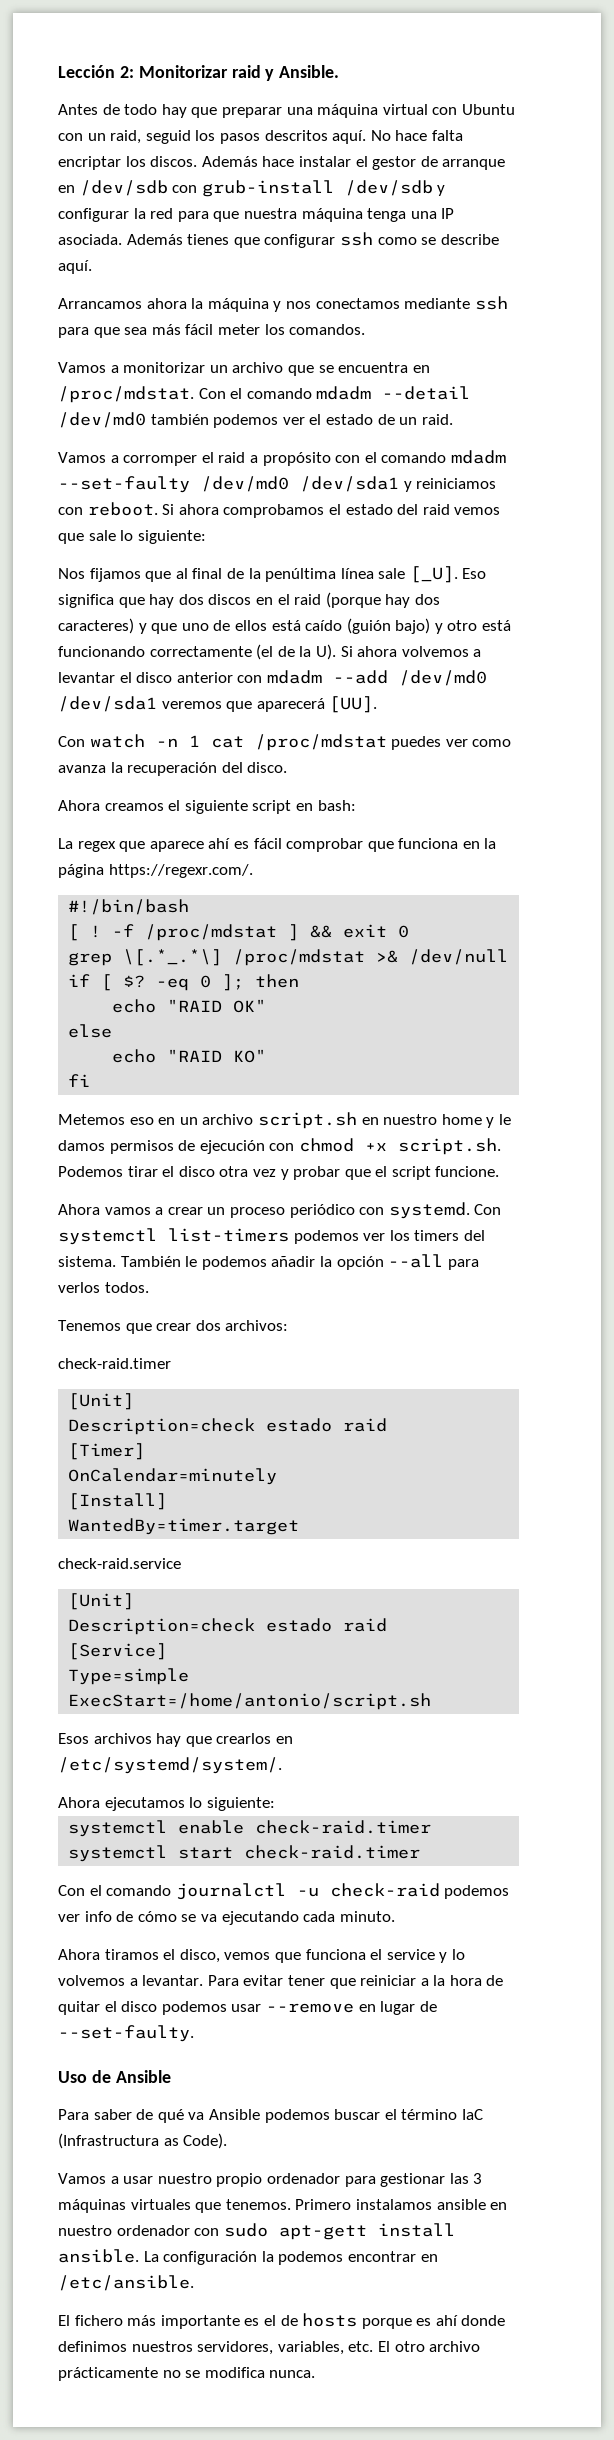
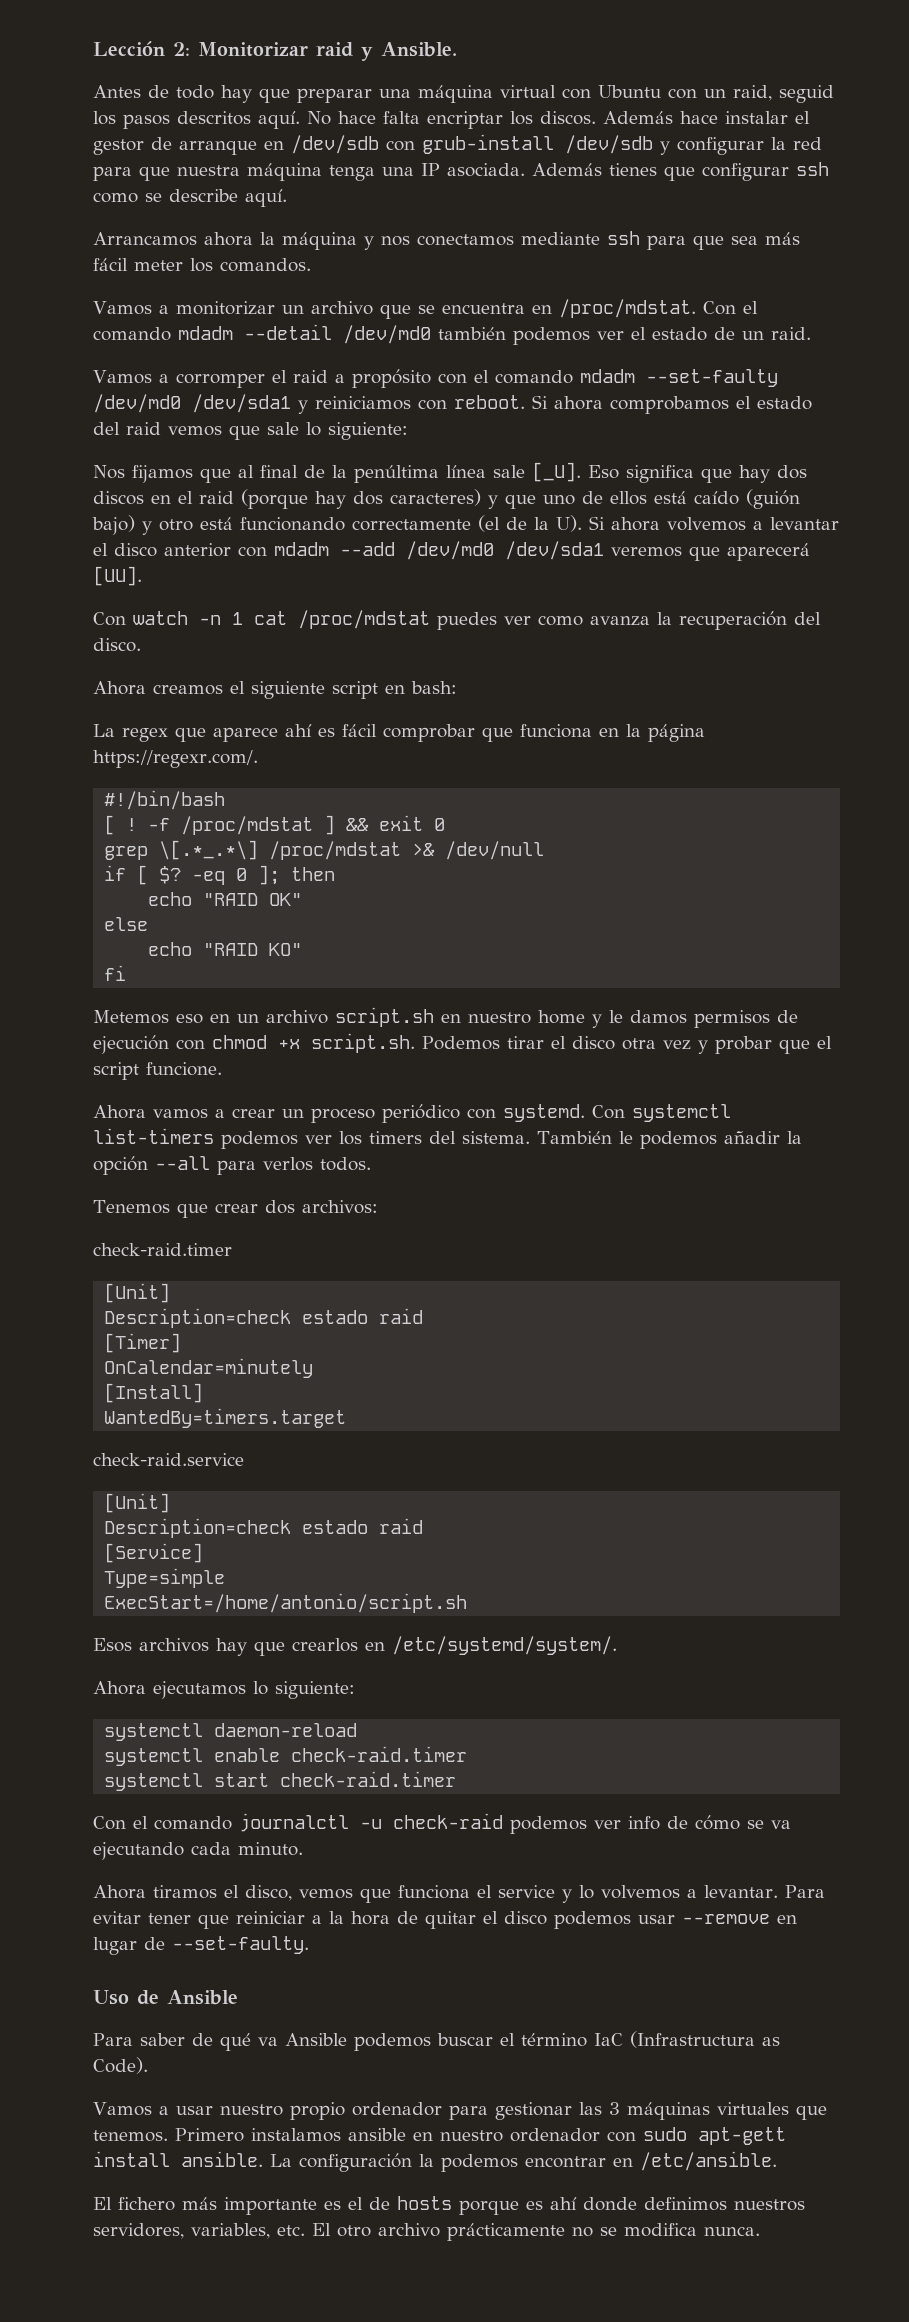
[68,1518,300,1535] WantedBy=timer.target -> [104,1408,347,1428] WantedBy=timers.target
(275, 1804) none -> [104,1723,358,1741] // systemctl daemon-reload

